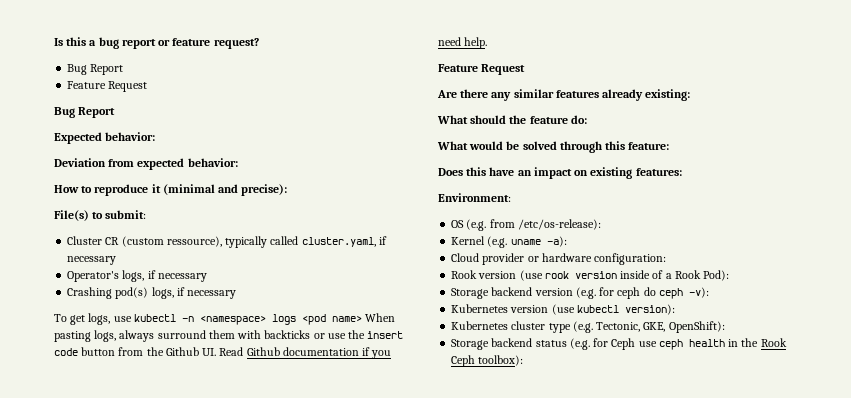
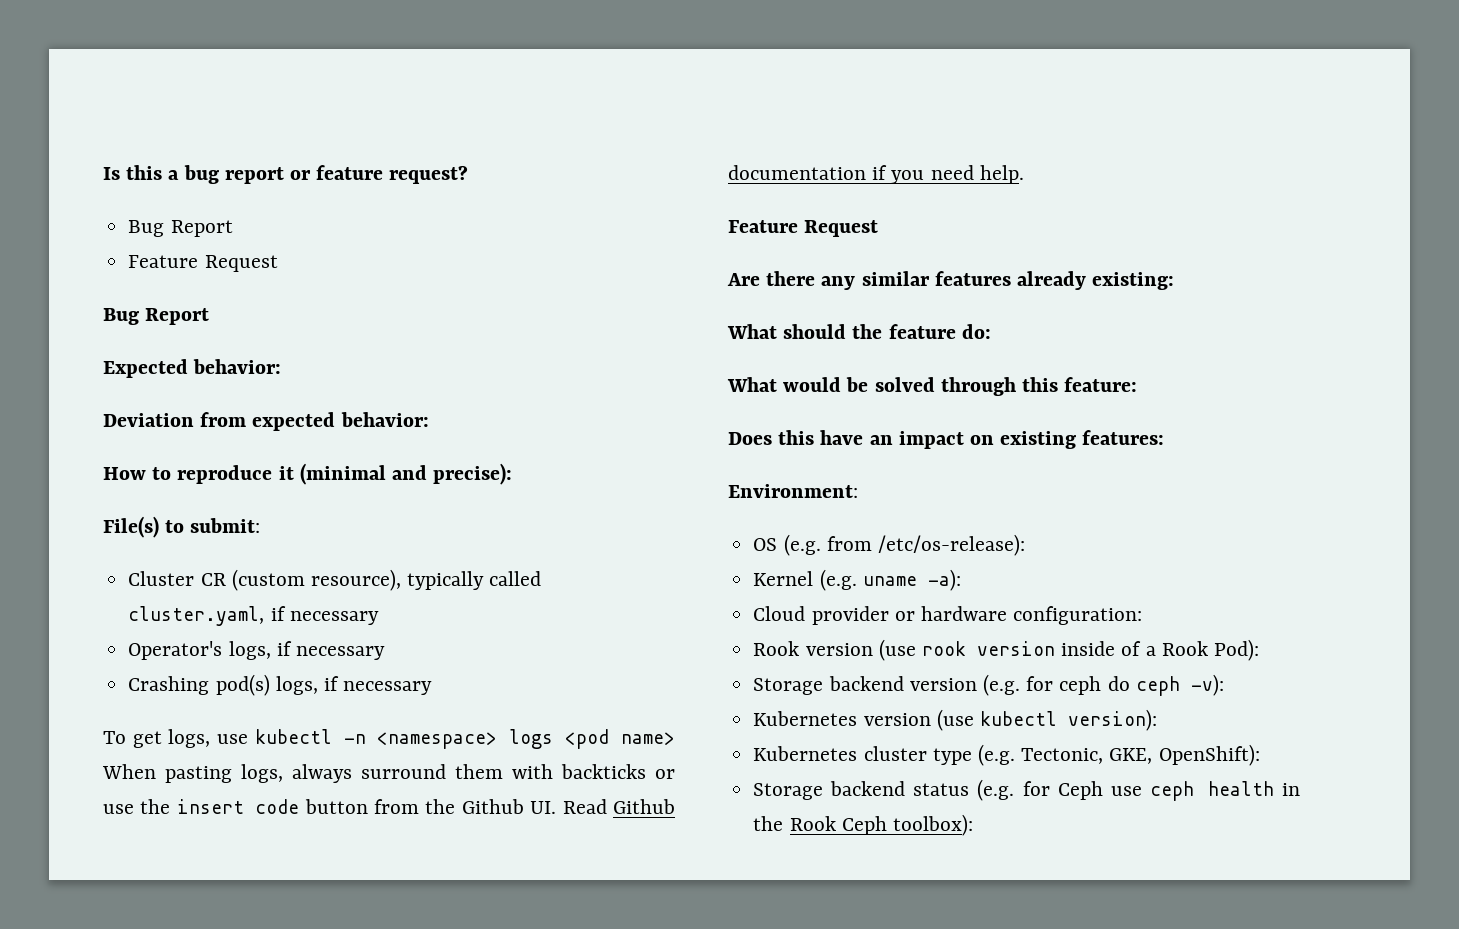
[166,236,222,247] ressource), -> [310,569,401,591] resource),

